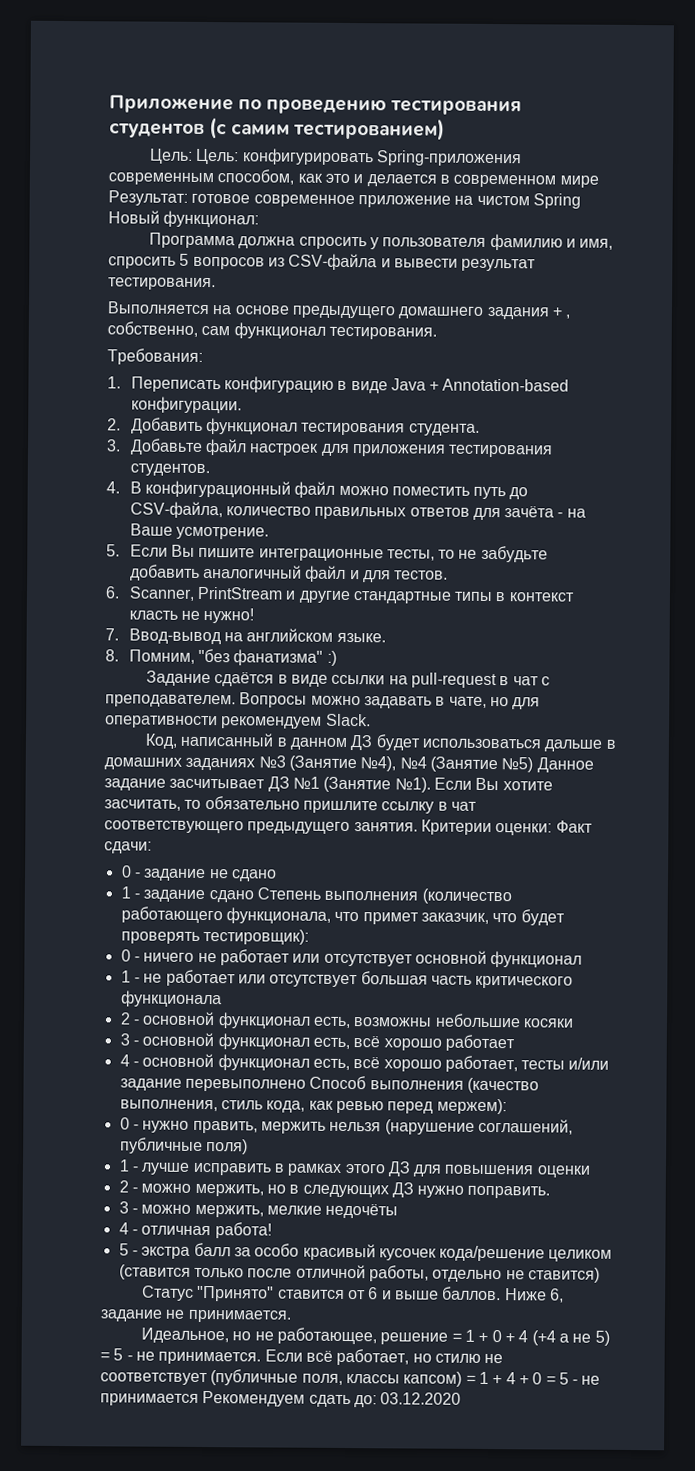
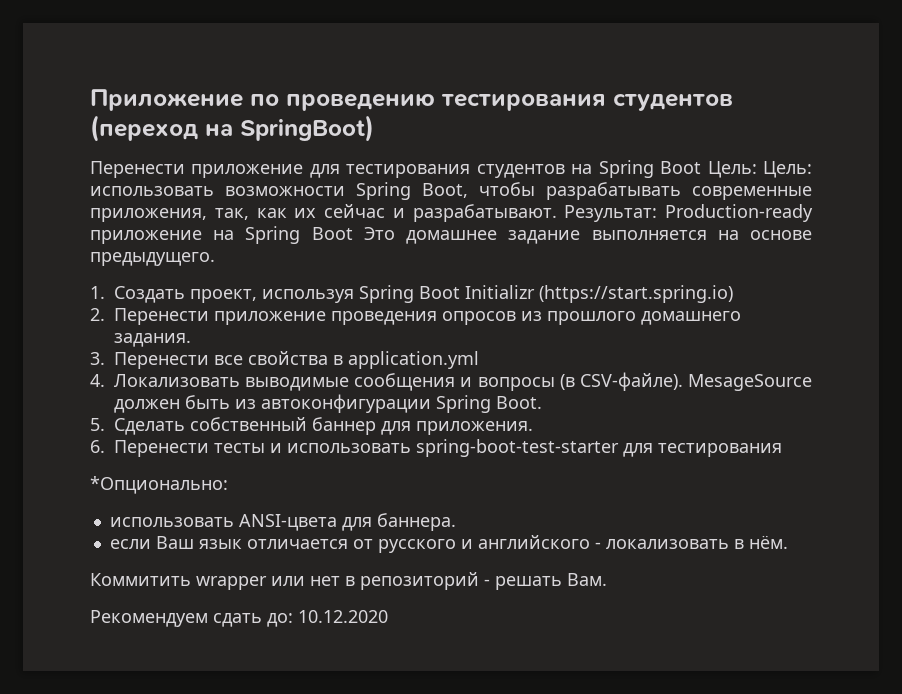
[209,117,446,141] [149,148,523,167] [108,169,599,188] [108,190,581,209] [108,210,260,228] [149,232,614,251] [108,253,537,272] [108,277,216,291] [107,301,571,320] [107,321,437,340] [107,348,203,365] [107,376,570,394] [130,396,242,414] [107,417,480,436] [106,438,554,458] [129,463,210,477] [106,480,529,500] [129,501,586,521] [129,523,269,540] [106,544,548,563] [129,564,449,583] [105,586,575,604] [128,607,255,624] [105,628,386,645] [105,648,337,666] [146,670,551,689] [105,692,541,710] [105,713,371,729] [145,732,616,752] [104,755,594,773] [104,776,553,793] [104,796,477,814] [104,819,593,836] [104,841,152,854] [121,865,277,882] [120,886,512,905] [120,906,565,926] [120,928,309,945] [120,949,583,968] [120,969,574,989] [120,990,222,1008] [119,1011,574,1029] [119,1032,515,1052] [119,1053,610,1073] [119,1075,539,1094] [119,1098,507,1115] [119,1117,573,1135] [119,1137,248,1155] [118,1159,591,1178] [118,1180,551,1199] [118,1201,399,1219] [118,1222,272,1239] [118,1242,613,1262] [118,1264,600,1283] [142,1285,565,1303] [100,1309,291,1323] [141,1327,610,1346] [100,1348,504,1366] [100,1369,601,1387] [100,1393,199,1406] (с самим тестированием) // Цель: Цель: конфигурировать Spring-приложения современным способом, как это и делается в современном мире Результат: готовое современное приложение на чистом Spring Новый функционал: // Программа должна спросить у пользователя фамилию и имя, спросить 5 вопросов из CSV-файла и вывести результат тестирования. // Выполняется на основе предыдущего домашнего задания + , собственно, сам функционал тестирования. // Требования: // 1. Переписать конфигурацию в виде Java + Annotation-based конфигурации. // 2. Добавить функционал тестирования студента. // 3. Добавьте файл настроек для приложения тестирования студентов. // 4. В конфигурационный файл можно поместить путь до CSV-файла, количество правильных ответов для зачёта - на Ваше усмотрение. // 5. Если Вы пишите интеграционные тесты, то не забудьте добавить аналогичный файл и для тестов. // 6. Scanner, PrintStream и другие стандартные типы в контекст класть не нужно! // 7. Ввод-вывод на английском языке. // 8. Помним, "без фанатизма" :) // Задание сдаётся в виде ссылки на pull-request в чат с преподавателем. Вопросы можно задавать в чате, но для оперативности рекомендуем Slack. // Код, написанный в данном ДЗ будет использоваться дальше в домашних заданиях №3 (Занятие №4), №4 (Занятие №5) Данное задание засчитывает ДЗ №1 (Занятие №1). Если Вы хотите засчитать, то обязательно пришлите ссылку в чат соответствующего предыдущего занятия. Критерии оценки: Факт сдачи: // 0 - задание не сдано // 1 - задание сдано Степень выполнения (количество работающего функционала, что примет заказчик, что будет проверять тестировщик): // 0 - ничего не работает или отсутствует основной функционал // 1 - не работает или отсутствует большая часть критического функционала // 2 - основной функционал есть, возможны небольшие косяки // 3 - основной функционал есть, всё хорошо работает // 4 - основной функционал есть, всё хорошо работает, тесты и/или задание перевыполнено Способ выполнения (качество выполнения, стиль кода, как ревью перед мержем): // 0 - нужно править, мержить нельзя (нарушение соглашений, публичные поля) // 1 - лучше исправить в рамках этого ДЗ для повышения оценки // 2 - можно мержить, но в следующих ДЗ нужно поправить. // 3 - можно мержить, мелкие недочёты // 4 - отличная работа! // 5 - экстра балл за особо красивый кусочек кода/решение целиком (ставится только после отличной работы, отдельно не ставится) // Статус "Принято" ставится от 6 и выше баллов. Ниже 6, задание не принимается. // Идеальное, но не работающее, решение = 1 + 0 + 4 (+4 а не 5) = 5 - не принимается. Если всё работает, но стилю не соответствует (публичные поля, классы капсом) = 1 + 4 + 0 = 5 - не принимается -> [90,115,374,142] [90,160,813,178] [90,182,812,200] [90,204,813,222] [90,226,812,244] [90,252,215,266] [90,285,733,303] [90,308,741,325] [114,333,191,347] [90,351,479,369] [90,372,812,391] [114,394,542,413] [90,417,533,435] [90,439,782,457] [90,476,228,494] [109,513,456,531] [109,535,788,553] [90,572,607,590] (переход на SpringBoot) // Перенести приложение для тестирования студентов на Spring Boot Цель: Цель: использовать возможности Spring Boot, чтобы разрабатывать современные приложения, так, как их сейчас и разрабатывают. Результат: Production-ready приложение на Spring Boot Это домашнее задание выполняется на основе предыдущего. // 1. Создать проект, используя Spring Boot Initializr (https://start.spring.io) // 2. Перенести приложение проведения опросов из прошлого домашнего задания. // 3. Перенести все свойства в application.yml // 4. Локализовать выводимые сообщения и вопросы (в CSV-файле). MesageSource должен быть из автоконфигурации Spring Boot. // 5. Сделать собственный баннер для приложения. // 6. Перенести тесты и использовать spring-boot-test-starter для тестирования // *Опционально: // использовать ANSI-цвета для баннера. // если Ваш язык отличается от русского и английского - локализовать в нём. // Коммитить wrapper или нет в репозиторий - решать Вам. //
[380,1392,462,1405] 03.12.2020 -> [298,610,388,623] 10.12.2020

